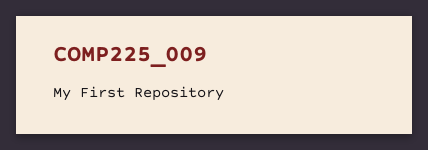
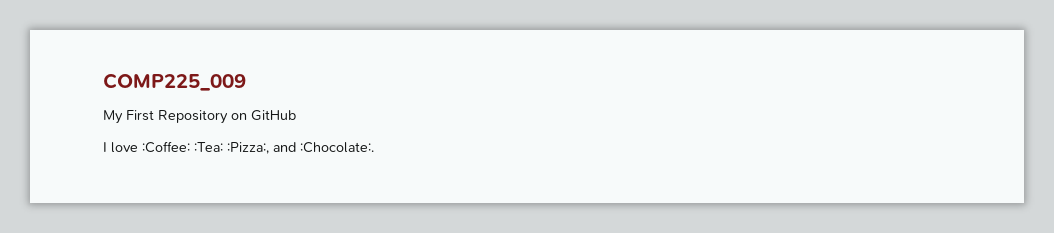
(224, 93) none -> [231,110,296,121] [103,141,374,154] on GitHub // I love :Coffee: :Tea: :Pizza:, and :Chocolate:.

